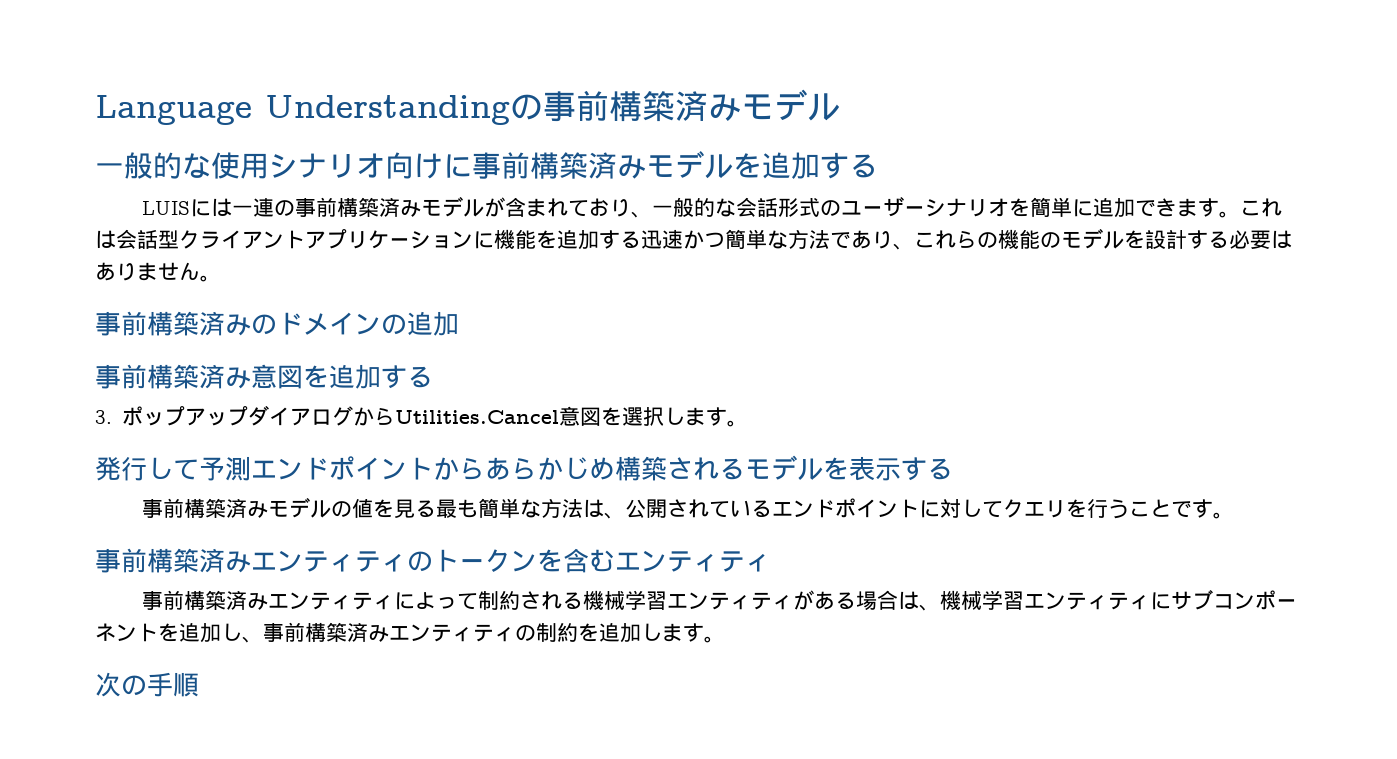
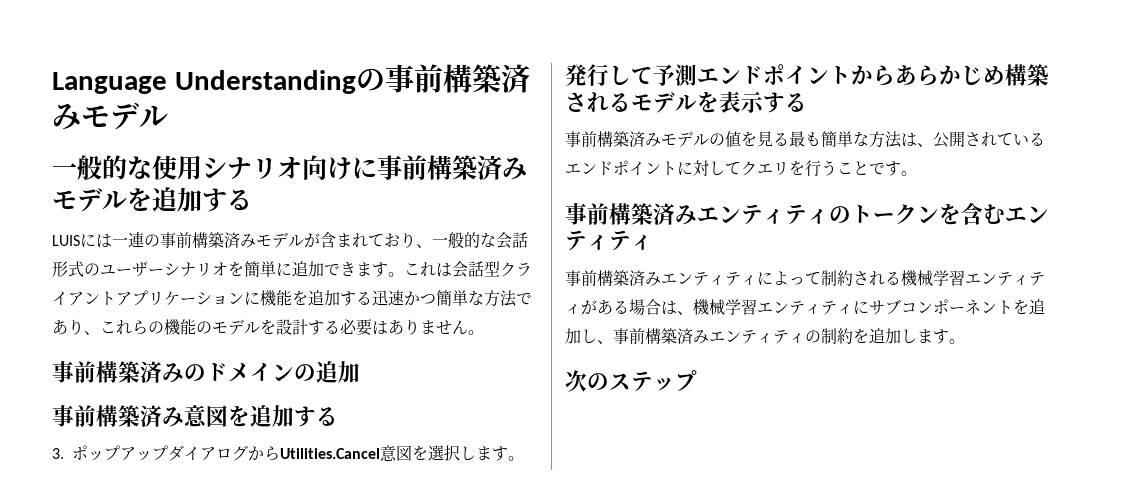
[147,672,199,697] 手順 -> [609,370,697,392] ステップ

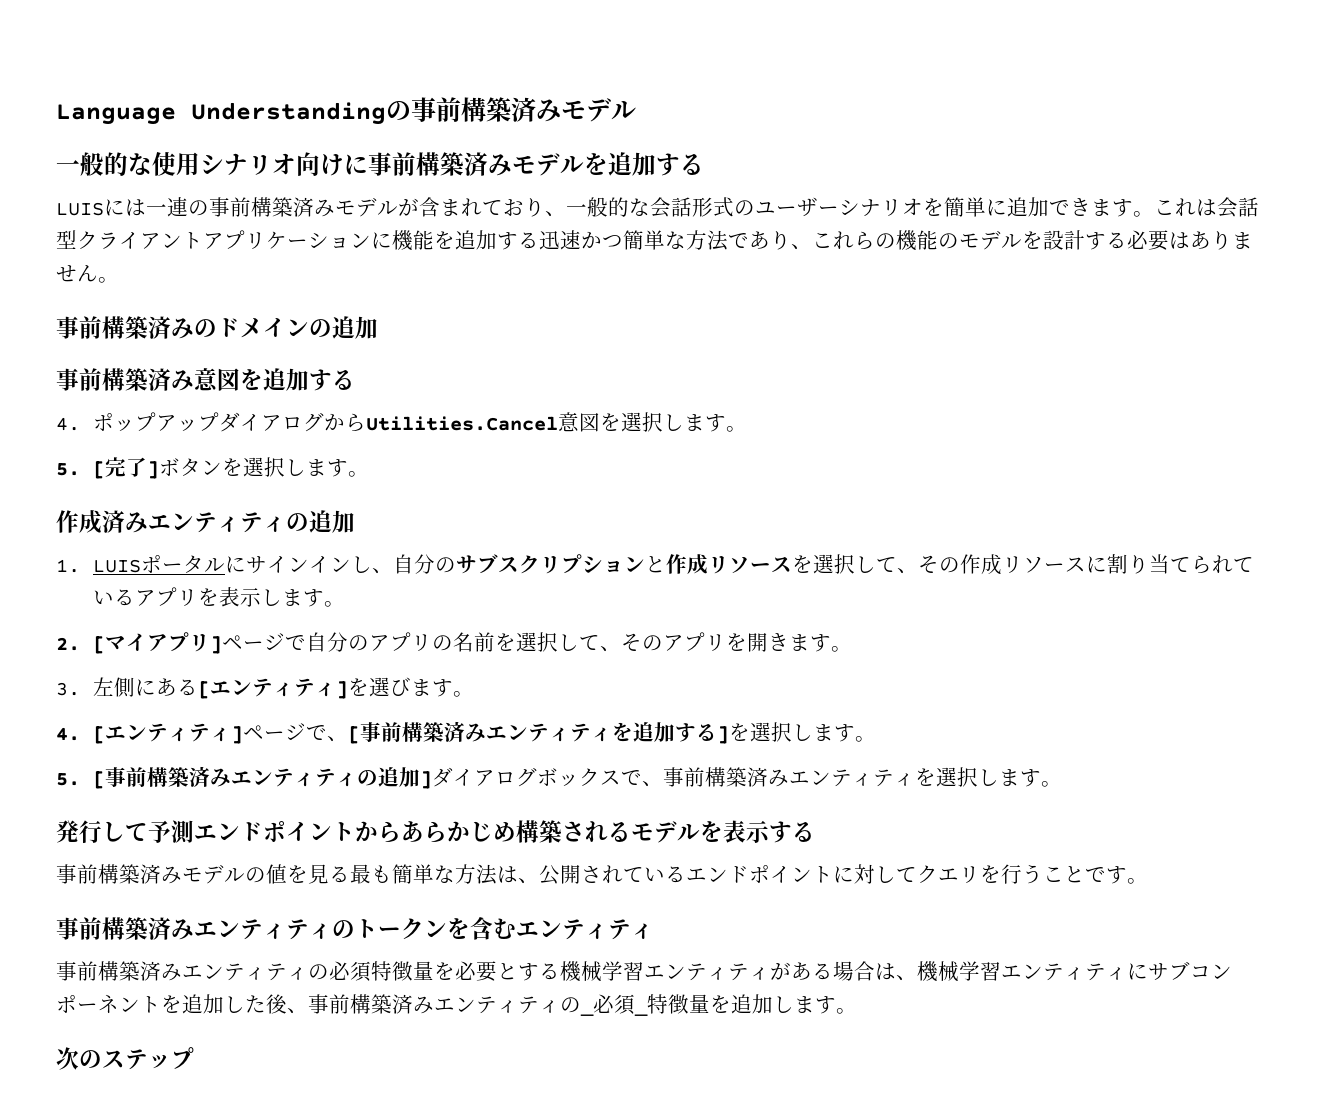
[52,448,64,459] 3. -> [56,417,80,431] 4.
(524, 458) none -> [56,457,370,479] [56,510,355,534] [56,554,1255,575] [93,587,346,607] [56,632,853,654] [56,677,475,699] [56,721,877,744] [56,766,1063,789] // 5. [完了]ボタンを選択します。 // 作成済みエンティティの追加 // 1. LUISポータルにサインインし、自分のサブスクリプションと作成リソースを選択して、その作成リソースに割り当てられているアプリを表示します。 // 2. [マイアプリ]ページで自分のアプリの名前を選択して、そのアプリを開きます。 // 3.左側にある[エンティティ]を選びます。 // 4. [エンティティ]ページで、[事前構築済みエンティティを追加する]を選択します。 // 5. [事前構築済みエンティティの追加]ダイアログボックスで、事前構築済みエンティティを選択します。
[757,270,885,286] によって制約され -> [308,961,539,982] の必須特徴量を必要とす
(597, 336) none -> [245,994,287,1014] た後
[821,328,853,344] 制約 -> [580,994,710,1016] _必須_特徴量

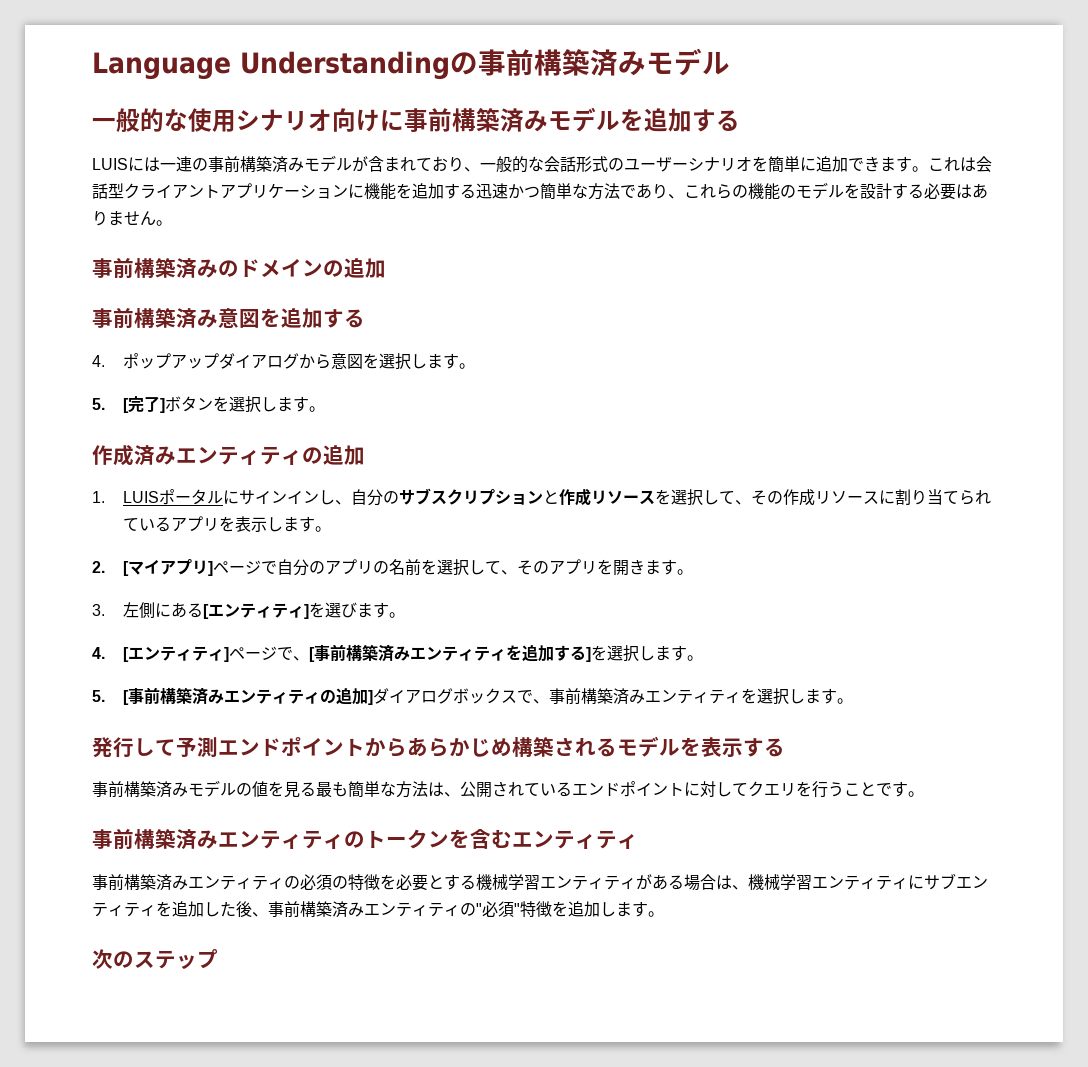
[366,416,559,431] Utilities.Cancel -> (331, 361) none
[371,961,434,981] 特徴量 -> [332,874,380,890] の特徴
[1190,964,1232,979] [56,994,161,1014] コンポーネント -> [956,876,988,889] [92,902,156,917] エンティティ
[580,994,710,1016] _必須_特徴量 -> [476,901,552,917] "必須"特徴

